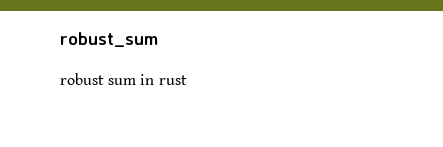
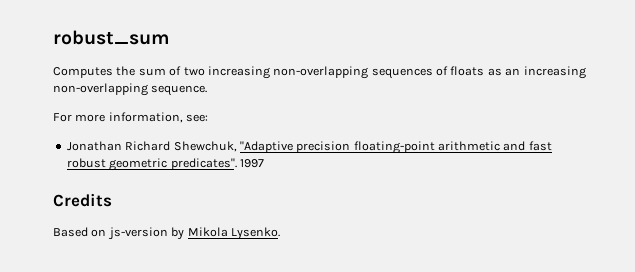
[60,73,187,85] robust sum in rust -> [53,66,586,79] [53,83,208,96] [53,112,209,123] [66,141,552,154] [66,158,264,171] [53,193,112,207] [53,227,280,240] Computes the sum of two increasing non-overlapping sequences of floats as an increasing non-overlapping sequence. // For more information, see: // Jonathan Richard Shewchuk, "Adaptive precision floating-point arithmetic and fast robust geometric predicates". 1997 // Credits // Based on js-version by Mikola Lysenko.

